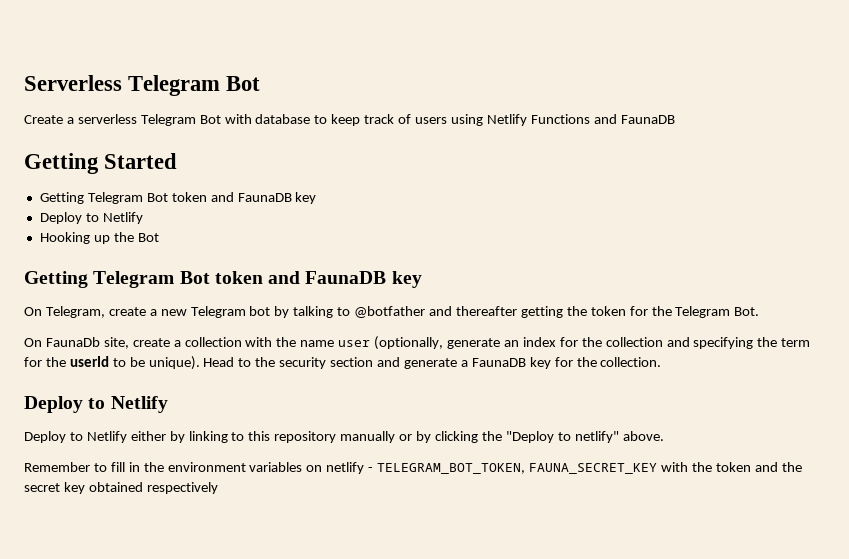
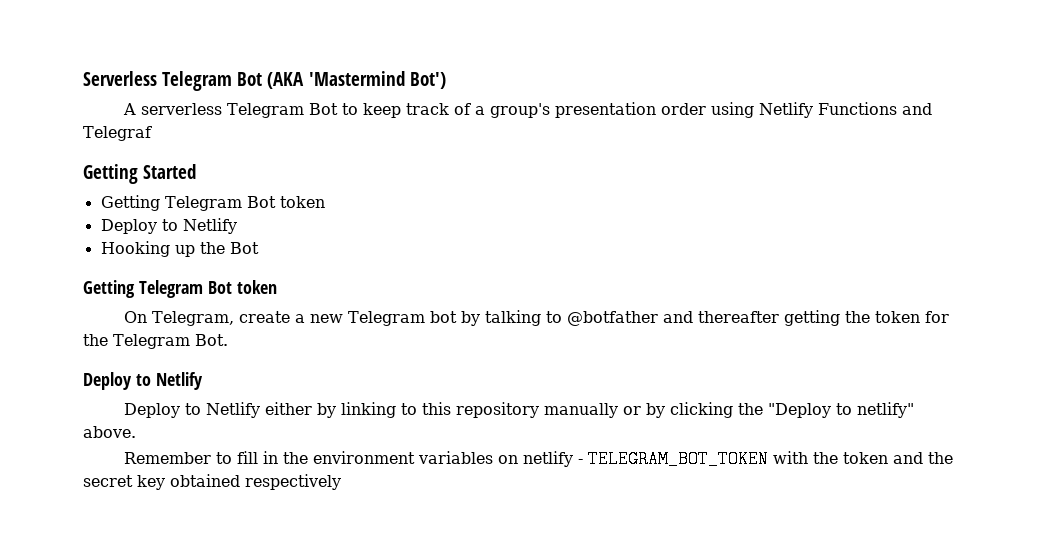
[24,115,74,124] // Create a -> [267,71,446,89] [122,103,136,115] (AKA 'Mastermind Bot') // A
[224,114,311,124] with database -> (338, 109) none
[415,117,448,124] users -> [474,102,706,118] a group's presentation order
[620,115,675,124] FaunaDB -> [83,126,152,141] Telegraf
[210,192,317,204] and FaunaDB key -> (325, 202) none
[268,271,422,288] and FaunaDB key -> (277, 287) none
[24,336,811,350] [24,356,662,370] // On FaunaDb site, create a collection with the name user (optionally, generate an index for the collection and specifying the term for the userId to be unique). Head to the security section and generate a FaunaDB key for the collection. -> (228, 340) none
[377,463,658,474] TELEGRAM_BOT_TOKEN, FAUNA_SECRET_KEY -> [587,450,768,468] TELEGRAM_BOT_TOKEN

